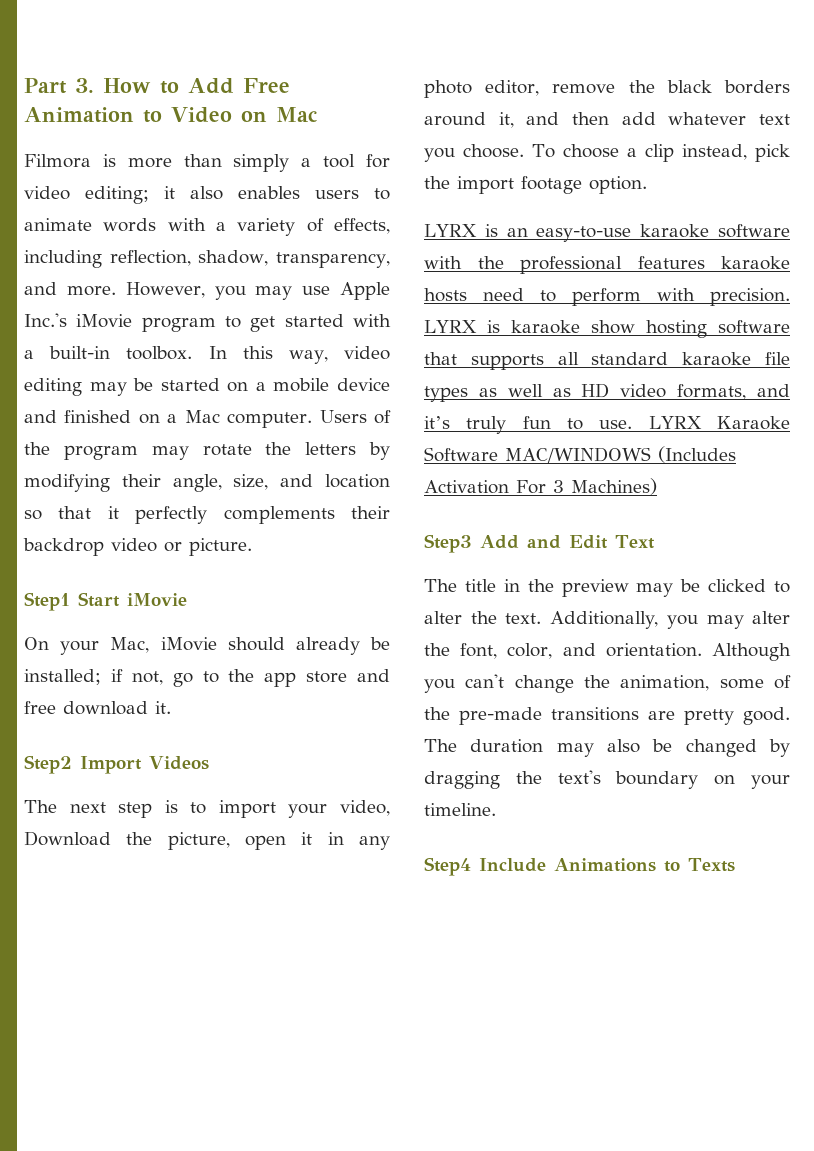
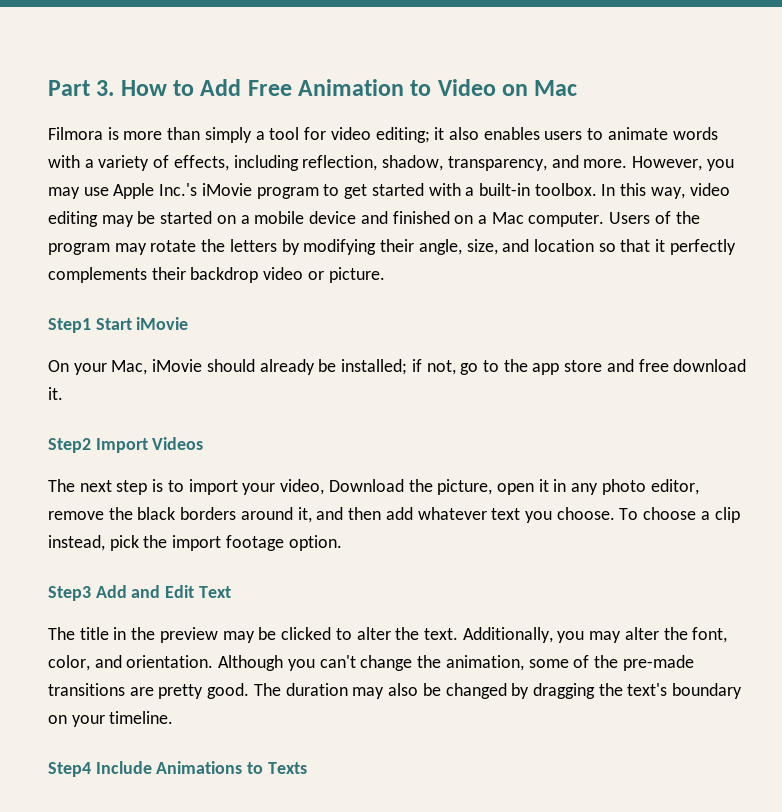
[424,224,790,242] [424,256,790,274] [424,288,790,306] [424,320,790,338] [424,352,790,370] [424,383,790,402] [424,416,790,434] [424,446,736,463] [424,478,657,495] // LYRX is an easy-to-use karaoke software with the professional features karaoke hosts need to perform with precision. LYRX is karaoke show hosting software that supports all standard karaoke file types as well as HD video formats, and it’s truly fun to use. LYRX Karaoke Software MAC/WINDOWS (Includes Activation For 3 Machines) -> (342, 543) none

